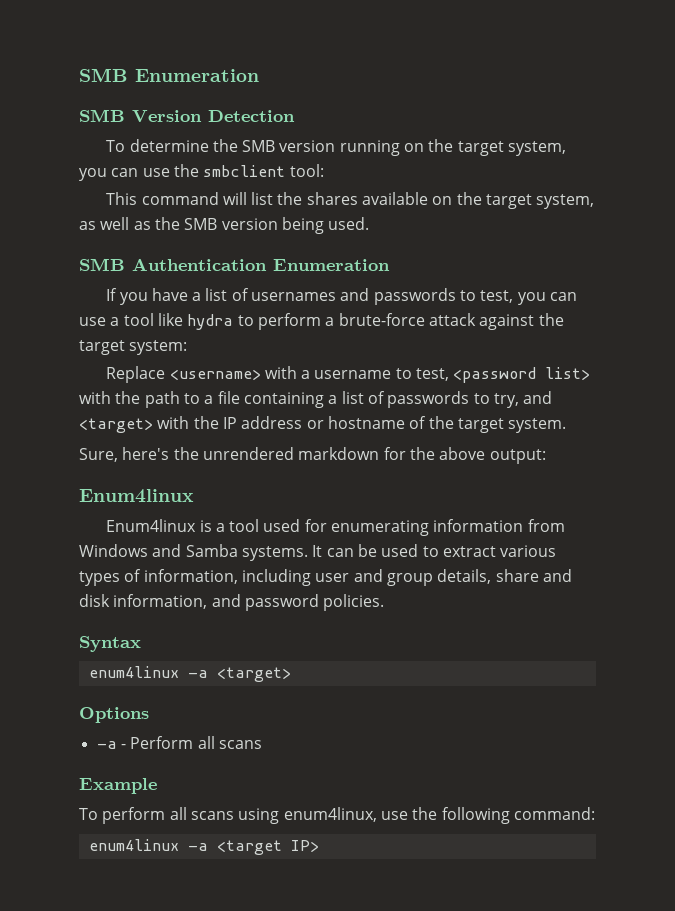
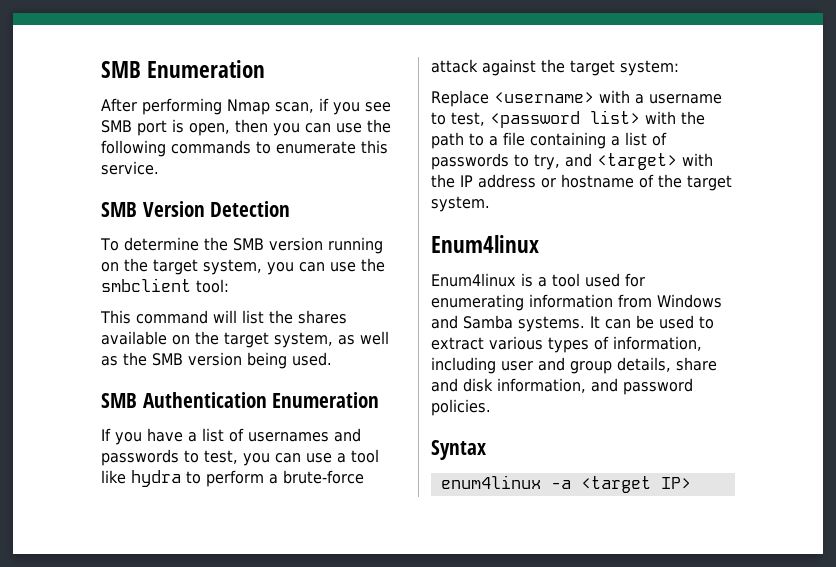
(259, 75) none -> [101,98,391,115] [101,119,391,136] [101,140,388,157] [101,161,159,175] // After performing Nmap scan, if you see SMB port is open, then you can use the following commands to enumerate this service.
[79,447,546,464] // Sure, here's the unrendered markdown for the above output: -> (490, 204) none
[88,666,291,682] [79,707,149,723] [96,736,262,749] [79,778,157,794] [79,807,595,824] // enum4linux -a <target> // Options // -a - Perform all scans // Example // To perform all scans using enum4linux, use the following command: -> (486, 450) none

